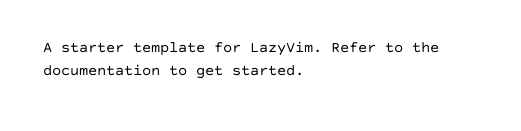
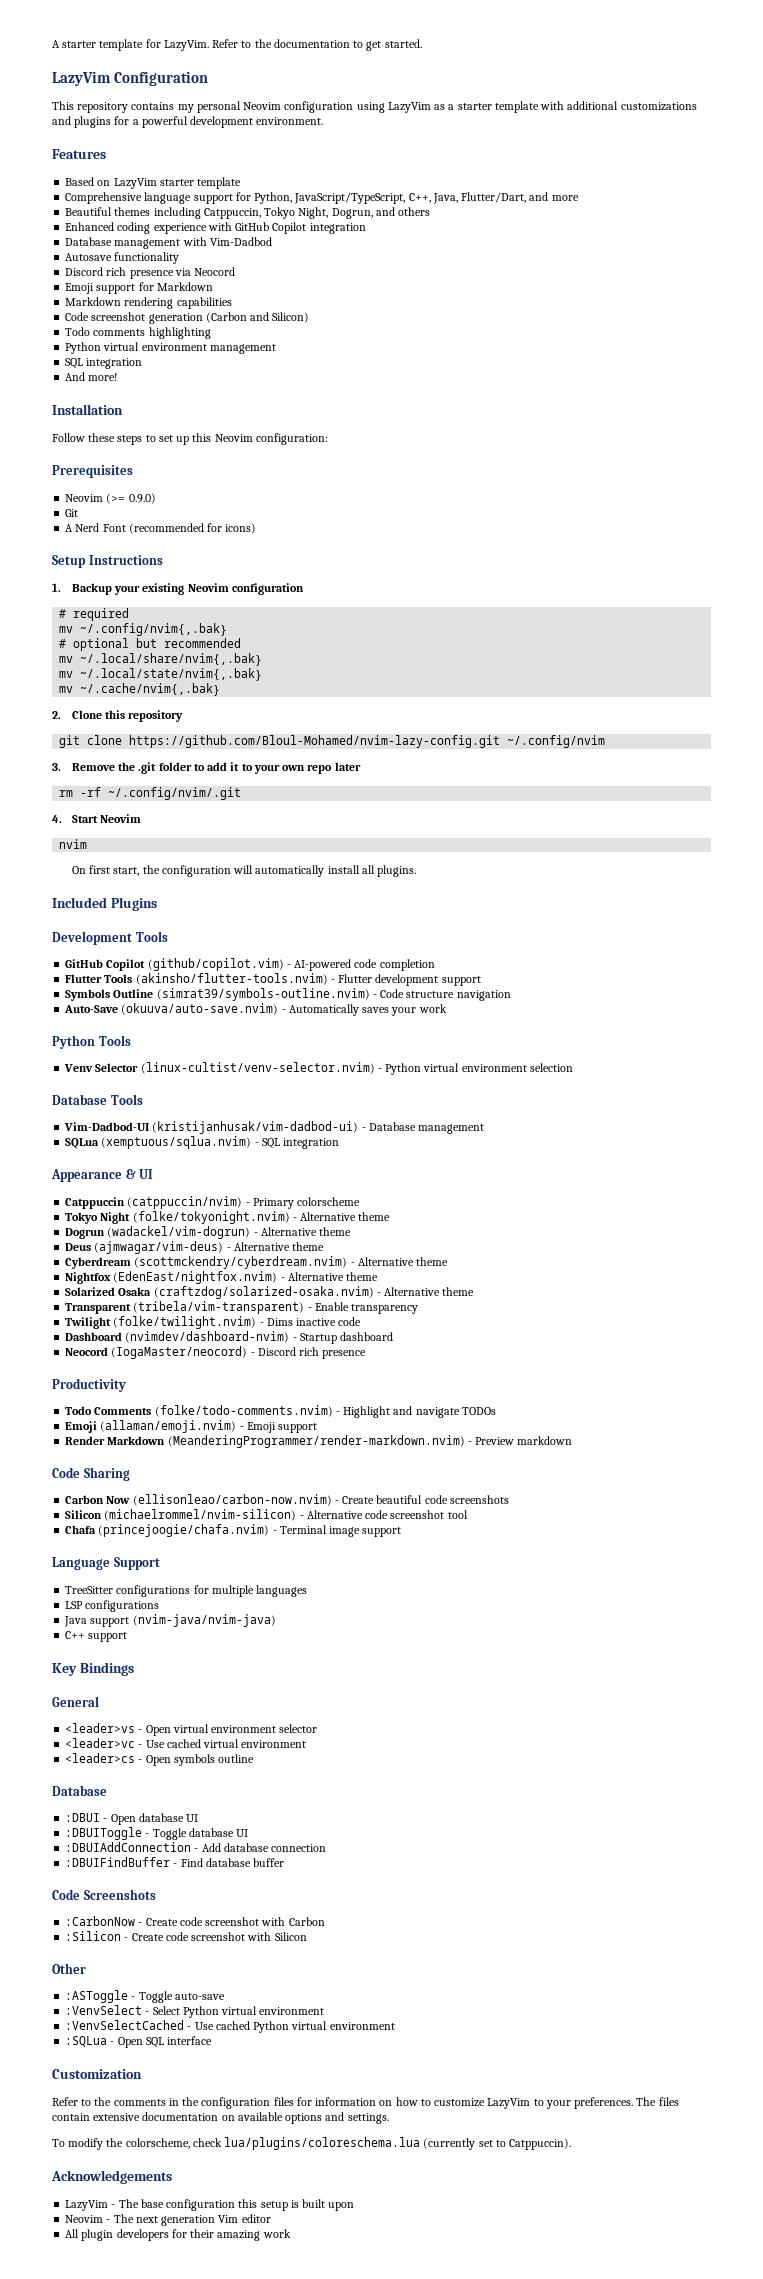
(304, 70) none -> [52,71,209,86] [52,101,697,113] [52,116,324,128] [52,149,106,159] [65,177,242,189] [65,192,579,204] [65,207,431,219] [65,222,366,234] [65,237,272,249] [65,252,180,264] [65,267,236,279] [65,282,213,294] [65,297,232,309] [65,312,310,324] [65,327,211,339] [65,342,276,354] [65,358,143,369] [65,372,118,381] [52,404,123,415] [52,433,328,445] [52,465,133,478] [65,493,156,504] [65,509,79,517] [65,523,257,534] [52,555,163,568] [52,583,304,595] [59,608,130,621] [59,623,228,636] [59,638,242,651] [59,653,263,666] [59,668,263,681] [59,683,221,696] [52,710,184,722] [59,735,606,748] [52,762,361,774] [59,787,242,800] [52,814,142,823] [59,839,88,849] [71,865,417,877] [52,897,157,911] [52,931,168,945] [65,958,435,971] [65,973,481,986] [65,988,511,1001] [64,1003,447,1016] [52,1035,131,1049] [64,1062,573,1075] [52,1094,143,1105] [64,1121,485,1134] [65,1136,340,1149] [51,1169,154,1182] [65,1196,361,1209] [65,1211,391,1224] [65,1226,352,1239] [65,1241,325,1254] [65,1256,449,1269] [65,1271,379,1284] [65,1286,475,1299] [65,1301,419,1314] [65,1316,362,1329] [65,1331,394,1344] [65,1346,367,1359] [52,1378,126,1392] [65,1405,496,1418] [65,1420,318,1433] [65,1435,573,1448] [52,1467,130,1481] [65,1494,509,1506] [65,1509,468,1521] [65,1524,402,1537] [52,1557,160,1570] [65,1585,308,1597] [65,1600,160,1612] [64,1614,276,1627] [65,1631,128,1642] [52,1662,134,1676] [52,1696,99,1707] [65,1723,318,1736] [65,1738,307,1748] [65,1753,255,1766] [52,1785,107,1796] [65,1813,199,1825] [65,1827,249,1840] [65,1842,327,1852] [65,1857,285,1867] [52,1889,156,1900] [65,1916,325,1926] [65,1931,307,1941] [52,1963,86,1974] [65,1990,225,2003] [65,2005,325,2018] [65,2020,395,2033] [65,2036,213,2048] [52,2069,142,2079] [52,2097,679,2109] [52,2112,389,2124] [52,2137,572,2150] [51,2170,172,2184] [65,2199,355,2211] [65,2214,271,2226] [65,2229,291,2241] // LazyVim Configuration // This repository contains my personal Neovim configuration using LazyVim as a starter template with additional customizations and plugins for a powerful development environment. // Features // Based on LazyVim starter template // Comprehensive language support for Python, JavaScript/TypeScript, C++, Java, Flutter/Dart, and more // Beautiful themes including Catppuccin, Tokyo Night, Dogrun, and others // Enhanced coding experience with GitHub Copilot integration // Database management with Vim-Dadbod // Autosave functionality // Discord rich presence via Neocord // Emoji support for Markdown // Markdown rendering capabilities // Code screenshot generation (Carbon and Silicon) // Todo comments highlighting // Python virtual environment management // SQL integration // And more! // Installation // Follow these steps to set up this Neovim configuration: // Prerequisites // Neovim (>= 0.9.0) // Git // A Nerd Font (recommended for icons) // Setup Instructions // 1. Backup your existing Neovim configuration // # required // mv ~/.config/nvim{,.bak} // # optional but recommended // mv ~/.local/share/nvim{,.bak} // mv ~/.local/state/nvim{,.bak} // mv ~/.cache/nvim{,.bak} // 2. Clone this repository // git clone https://github.com/Bloul-Mohamed/nvim-lazy-config.git ~/.config/nvim // 3. Remove the .git folder to add it to your own repo later // rm -rf ~/.config/nvim/.git // 4. Start Neovim // nvim // On first start, the configuration will automatically install all plugins. // Included Plugins // Development Tools // GitHub Copilot (github/copilot.vim) - AI-powered code completion // Flutter Tools (akinsho/flutter-tools.nvim) - Flutter development support // Symbols Outline (simrat39/symbols-outline.nvim) - Code structure navigation // Auto-Save (okuuva/auto-save.nvim) - Automatically saves your work // Python Tools // Venv Selector (linux-cultist/venv-selector.nvim) - Python virtual environment selection // Database Tools // Vim-Dadbod-UI (kristijanhusak/vim-dadbod-ui) - Database management // SQLua (xemptuous/sqlua.nvim) - SQL integration // Appearance & UI // Catppuccin (catppuccin/nvim) - Primary colorscheme // Tokyo Night (folke/tokyonight.nvim) - Alternative theme // Dogrun (wadackel/vim-dogrun) - Alternative theme // Deus (ajmwagar/vim-deus) - Alternative theme // Cyberdream (scottmckendry/cyberdream.nvim) - Alternative theme // Nightfox (EdenEast/nightfox.nvim) - Alternative theme // Solarized Osaka (craftzdog/solarized-osaka.nvim) - Alternative theme // Transparent (tribela/vim-transparent) - Enable transparency // Twilight (folke/twilight.nvim) - Dims inactive code // Dashboard (nvimdev/dashboard-nvim) - Startup dashboard // Neocord (IogaMaster/neocord) - Discord rich presence // Productivity // Todo Comments (folke/todo-comments.nvim) - Highlight and navigate TODOs // Emoji (allaman/emoji.nvim) - Emoji support // Render Markdown (MeanderingProgrammer/render-markdown.nvim) - Preview markdown // Code Sharing // Carbon Now (ellisonleao/carbon-now.nvim) - Create beautiful code screenshots // Silicon (michaelrommel/nvim-silicon) - Alternative code screenshot tool // Chafa (princejoogie/chafa.nvim) - Terminal image support // Language Support // TreeSitter configurations for multiple languages // LSP configurations // Java support (nvim-java/nvim-java) // C++ support // Key Bindings // General // <leader>vs - Open virtual environment selector // <leader>vc - Use cached virtual environment // <leader>cs - Open symbols outline // Database // :DBUI - Open database UI // :DBUIToggle - Toggle database UI // :DBUIAddConnection - Add database connection // :DBUIFindBuffer - Find database buffer // Code Screenshots // :CarbonNow - Create code screenshot with Carbon // :Silicon - Create code screenshot with Silicon // Other // :ASToggle - Toggle auto-save // :VenvSelect - Select Python virtual environment // :VenvSelectCached - Use cached Python virtual environment // :SQLua - Open SQL interface // Customization // Refer to the comments in the configuration files for information on how to customize LazyVim to your preferences. The files contain extensive documentation on available options and settings. // To modify the colorscheme, check lua/plugins/coloreschema.lua (currently set to Catppuccin). // Acknowledgements // LazyVim - The base configuration this setup is built upon // Neovim - The next generation Vim editor // All plugin developers for their amazing work

